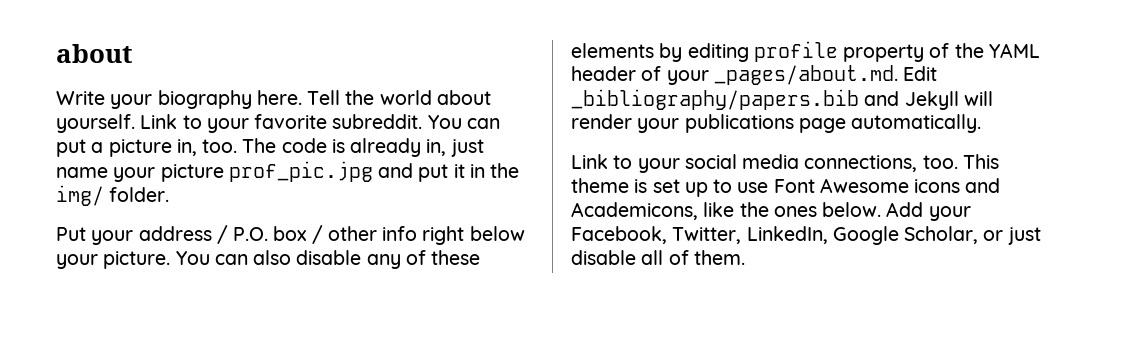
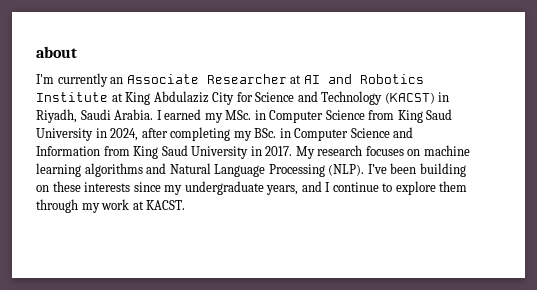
[56,90,491,109] [56,114,500,133] [56,138,484,157] [56,161,520,182] [56,185,170,206] [56,225,525,245] [56,250,481,269] [571,41,1040,62] [571,65,938,85] [571,89,993,110] [571,114,982,133] [571,154,999,173] [571,178,1001,197] [571,202,971,221] [571,226,1041,245] [571,250,745,265] Write your biography here. Tell the world about yourself. Link to your favorite subreddit. You can put a picture in, too. The code is already in, just name your picture prof_pic.jpg and put it in the img/ folder. // Put your address / P.O. box / other info right below your picture. You can also disable any of these elements by editing profile property of the YAML header of your _pages/about.md. Edit _bibliography/papers.bib and Jekyll will render your publications page automatically. // Link to your social media connections, too. This theme is set up to use Font Awesome icons and Academicons, like the ones below. Add your Facebook, Twitter, LinkedIn, Google Scholar, or just disable all of them. -> [36,73,424,87] [36,91,450,105] [36,109,453,123] [36,127,414,141] [36,145,470,159] [36,163,466,177] [36,181,468,195] [36,199,186,213] I'm currently an Associate Researcher at AI and Robotics Institute at King Abdulaziz City for Science and Technology (KACST) in Riyadh, Saudi Arabia. I earned my MSc. in Computer Science from King Saud University in 2024, after completing my BSc. in Computer Science and Information from King Saud University in 2017. My research focuses on machine learning algorithms and Natural Language Processing (NLP). I’ve been building on these interests since my undergraduate years, and I continue to explore them through my work at KACST.

